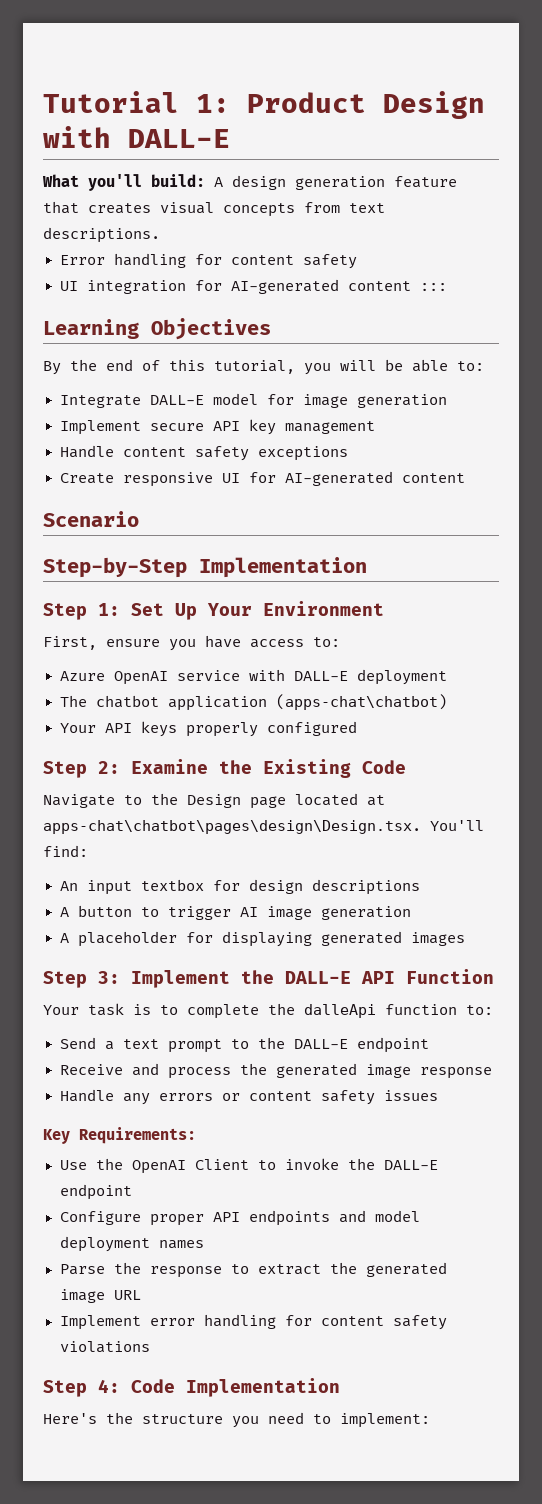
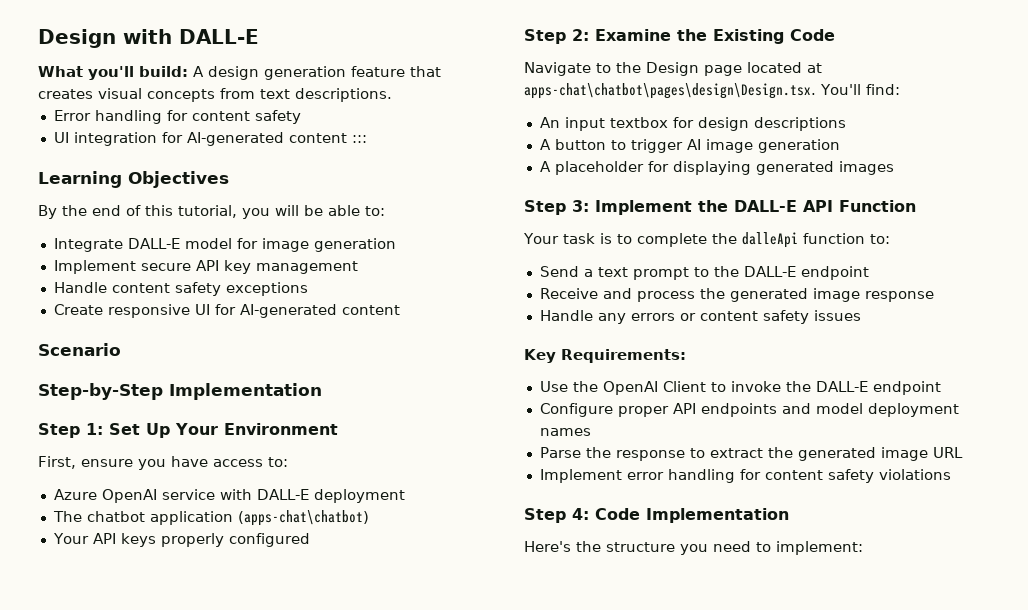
[43,91,366,113] Tutorial 1: Product -> (38, 38) none

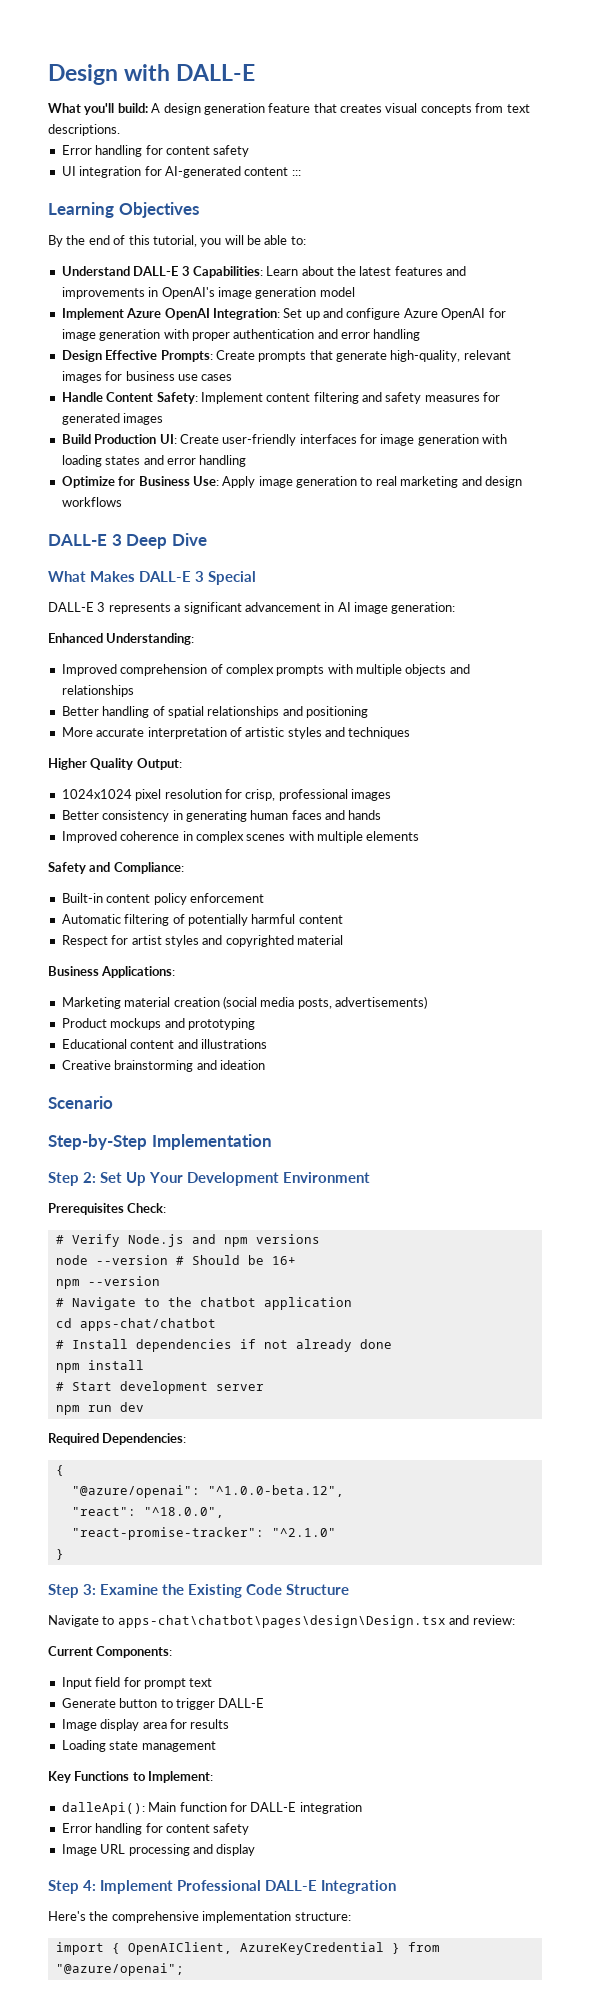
[53,238,396,252] [53,260,358,274] [53,282,308,296] [53,304,400,318] Integrate DALL-E model for image generation // Implement secure API key management // Handle content safety exceptions // Create responsive UI for AI-generated content -> [61,266,467,278] [61,287,355,299] [61,308,506,320] [61,329,421,341] [61,350,511,362] [61,371,233,383] [61,392,501,404] [61,413,164,425] [61,434,508,446] [61,455,247,467] [61,476,522,488] [61,497,122,507] [48,533,207,549] [48,571,256,585] [48,602,456,614] [48,633,195,645] [61,664,470,676] [61,685,134,697] [61,706,368,718] [61,727,411,739] [48,758,182,770] [61,789,391,801] [61,810,382,822] [61,831,420,843] [48,862,184,874] [61,893,264,905] [61,914,343,926] [61,935,343,947] [48,966,176,978] [61,996,427,1009] [61,1018,255,1030] [61,1039,267,1049] [61,1060,265,1072] Understand DALL-E 3 Capabilities: Learn about the latest features and improvements in OpenAI's image generation model // Implement Azure OpenAI Integration: Set up and configure Azure OpenAI for image generation with proper authentication and error handling // Design Effective Prompts: Create prompts that generate high-quality, relevant images for business use cases // Handle Content Safety: Implement content filtering and safety measures for generated images // Build Production UI: Create user-friendly interfaces for image generation with loading states and error handling // Optimize for Business Use: Apply image generation to real marketing and design workflows // DALL-E 3 Deep Dive // What Makes DALL-E 3 Special // DALL-E 3 represents a significant advancement in AI image generation: // Enhanced Understanding: // Improved comprehension of complex prompts with multiple objects and relationships // Better handling of spatial relationships and positioning // More accurate interpretation of artistic styles and techniques // Higher Quality Output: // 1024x1024 pixel resolution for crisp, professional images // Better consistency in generating human faces and hands // Improved coherence in complex scenes with multiple elements // Safety and Compliance: // Built-in content policy enforcement // Automatic filtering of potentially harmful content // Respect for artist styles and copyrighted material // Business Applications: // Marketing material creation (social media posts, advertisements) // Product mockups and prototyping // Educational content and illustrations // Creative brainstorming and ideation
[86,423,103,435] 1: -> [83,1172,96,1183] 2:
(218, 429) none -> [187,1172,279,1186] Development
[38,456,288,470] [53,489,405,503] [52,510,369,526] [52,533,310,547] [524,29,589,44] First, ensure you have access to: // Azure OpenAI service with DALL-E deployment // The chatbot application (apps-chat\chatbot) // Your API keys properly configured // Step 2: -> [48,1203,167,1215] [55,1234,320,1247] [55,1255,296,1265] [55,1276,160,1289] [55,1297,352,1310] [55,1318,216,1331] [55,1339,392,1352] [55,1360,144,1373] [55,1381,264,1394] [55,1402,144,1415] [48,1433,187,1445] [55,1465,64,1476] [71,1485,344,1498] [71,1507,224,1518] [71,1527,336,1540] [55,1549,64,1560] [48,1584,96,1598] Prerequisites Check: // # Verify Node.js and npm versions // node --version # Should be 16+ // npm --version // # Navigate to the chatbot application // cd apps-chat/chatbot // # Install dependencies if not already done // npm install // # Start development server // npm run dev // Required Dependencies: // { // "@azure/openai": "^1.0.0-beta.12", // "react": "^18.0.0", // "react-promise-tracker": "^2.1.0" // } // Step 3:
[524,62,822,76] [524,83,900,99] [539,117,846,131] [539,139,840,153] [539,161,894,175] [524,200,916,215] [523,232,890,248] [539,266,869,280] [539,288,934,302] [539,310,861,324] [524,349,686,363] [539,381,941,395] [539,403,959,417] [539,428,591,436] [539,447,963,461] [539,469,951,483] [524,508,789,523] [524,541,863,555] // Navigate to the Design page located at apps-chat\chatbot\pages\design\Design.tsx. You'll find: // An input textbox for design descriptions // A button to trigger AI image generation // A placeholder for displaying generated images // Step 3: Implement the DALL-E API Function // Your task is to complete the dalleApi function to: // Send a text prompt to the DALL-E endpoint // Receive and process the generated image response // Handle any errors or content safety issues // Key Requirements: // Use the OpenAI Client to invoke the DALL-E endpoint // Configure proper API endpoints and model deployment names // Parse the response to extract the generated image URL // Implement error handling for content safety violations // Step 4: Code Implementation // Here's the structure you need to implement: -> [286,1584,349,1595] [48,1615,515,1628] [48,1646,173,1658] [61,1677,213,1689] [61,1698,265,1710] [61,1719,230,1731] [61,1740,216,1752] [48,1771,214,1783] [61,1802,362,1815] [61,1823,250,1835] [61,1844,256,1856] [48,1880,396,1894] [48,1911,351,1923] [55,1942,440,1955] [55,1963,184,1976] Structure // Navigate to apps-chat\chatbot\pages\design\Design.tsx and review: // Current Components: // Input field for prompt text // Generate button to trigger DALL-E // Image display area for results // Loading state management // Key Functions to Implement: // dalleApi(): Main function for DALL-E integration // Error handling for content safety // Image URL processing and display // Step 4: Implement Professional DALL-E Integration // Here's the comprehensive implementation structure: // import { OpenAIClient, AzureKeyCredential } from "@azure/openai";

